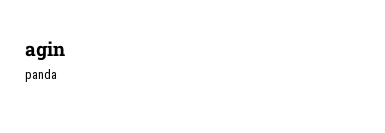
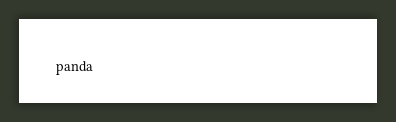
[25,41,65,61] agin // -> (56, 68) none

